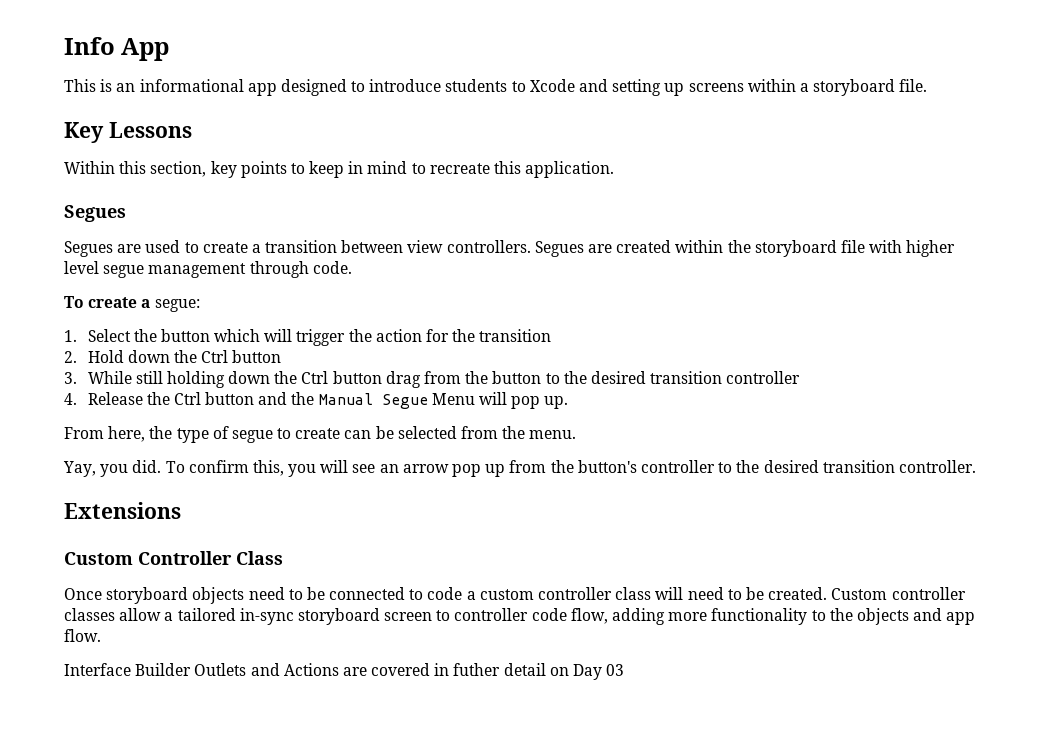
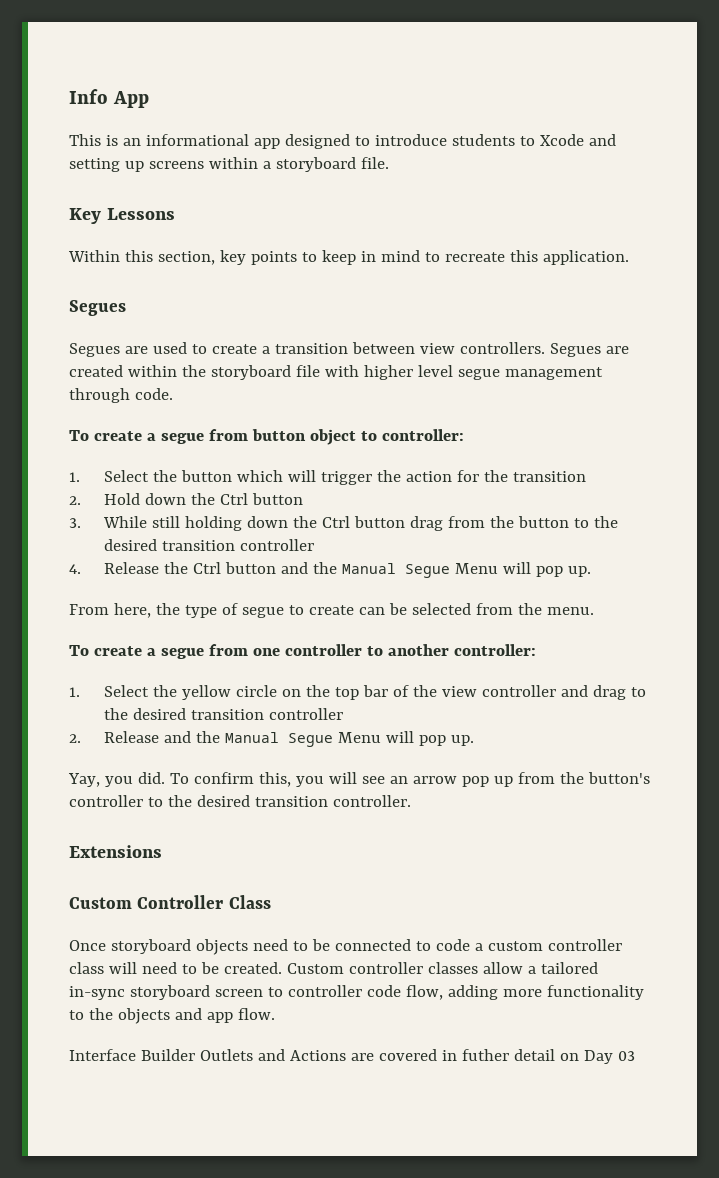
[154,299,200,312] segue: -> [160,429,464,445] segue from button object to controller:
(577, 434) none -> [69,644,536,659] [69,685,647,700] [104,708,344,720] [69,731,475,747] // To create a segue from one controller to another controller: // 1. Select the yellow circle on the top bar of the view controller and drag to the desired transition controller // 2. Release and the Manual Segue Menu will pop up.

